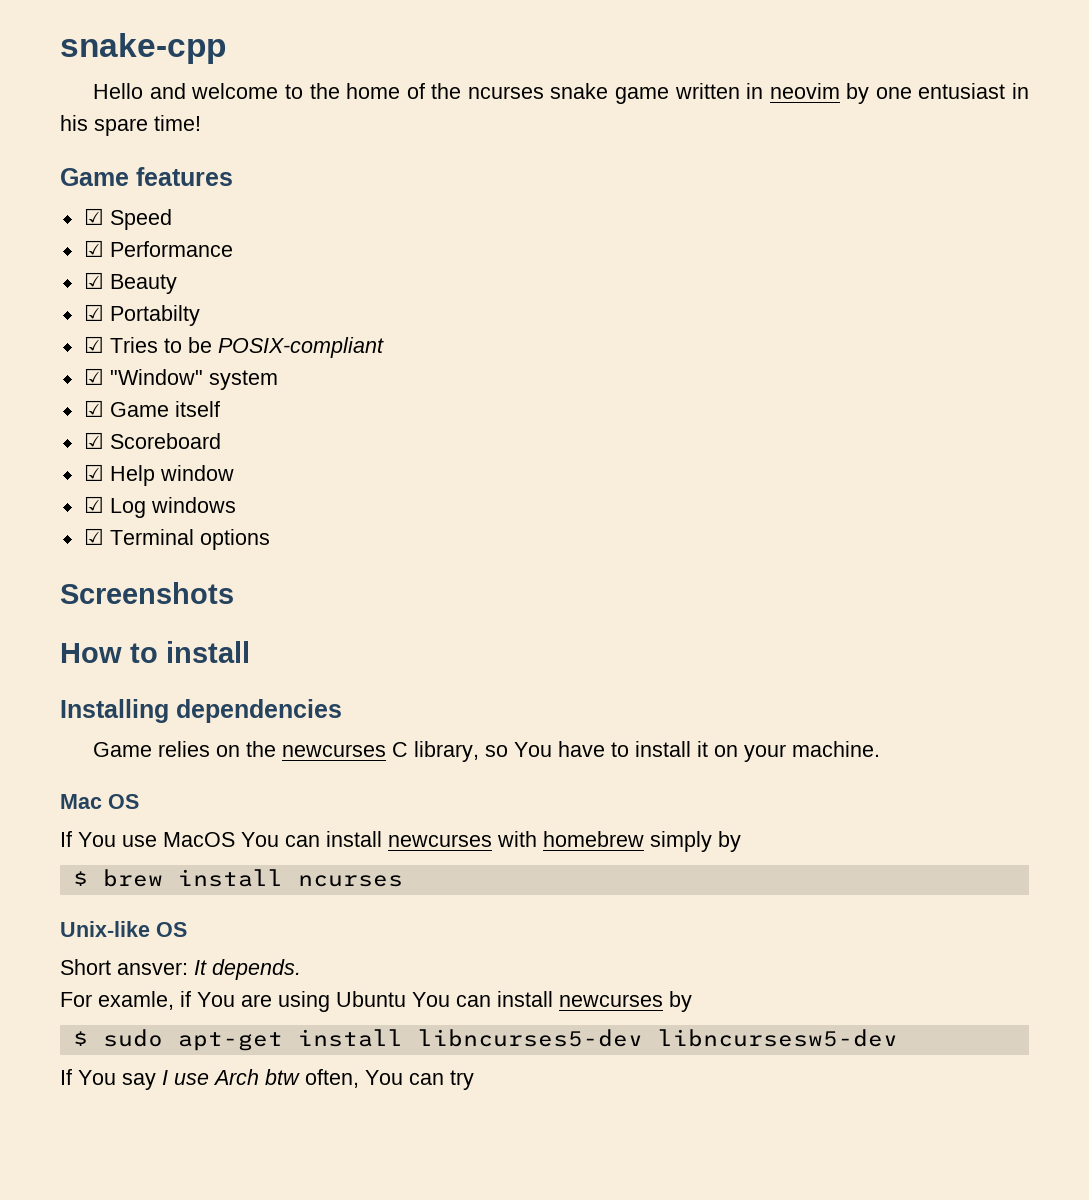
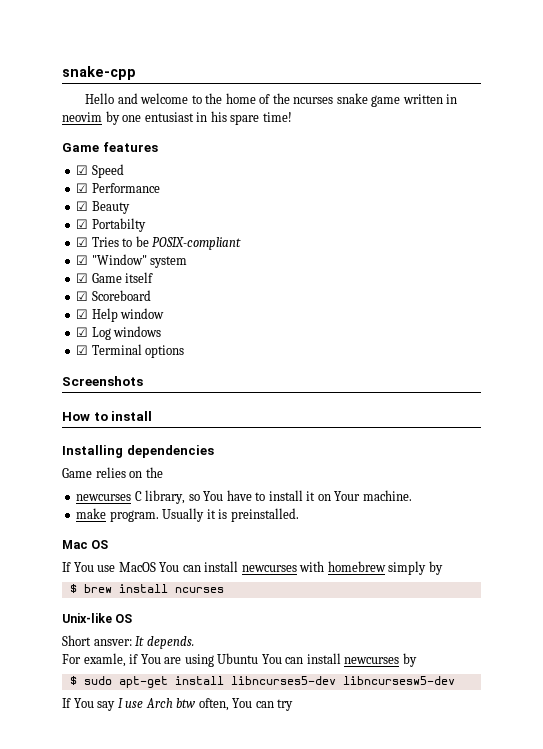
(277, 749) none -> (163, 472) //
[744,744,787,762] your -> [334,491,361,501] Your
(881, 749) none -> [76,508,299,522] // make program. Usually it is preinstalled.

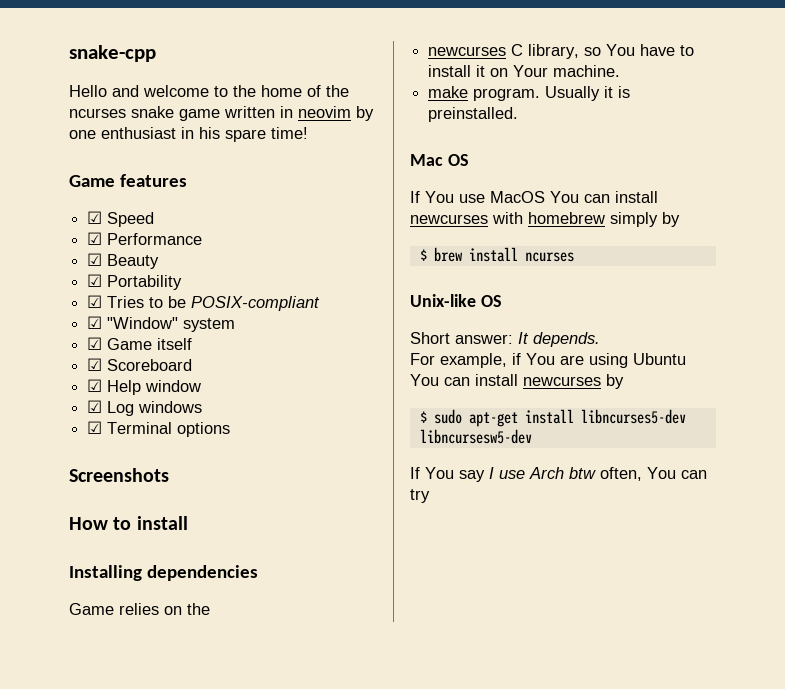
[144,112,194,122] entusiast -> [101,127,176,139] enthusiast
[91,218,146,232] Portabilty -> [107,275,183,290] Portability
[93,639,132,646] ansver: -> [455,334,513,344] answer:
[83,653,126,667] examle, -> [440,353,507,368] example,

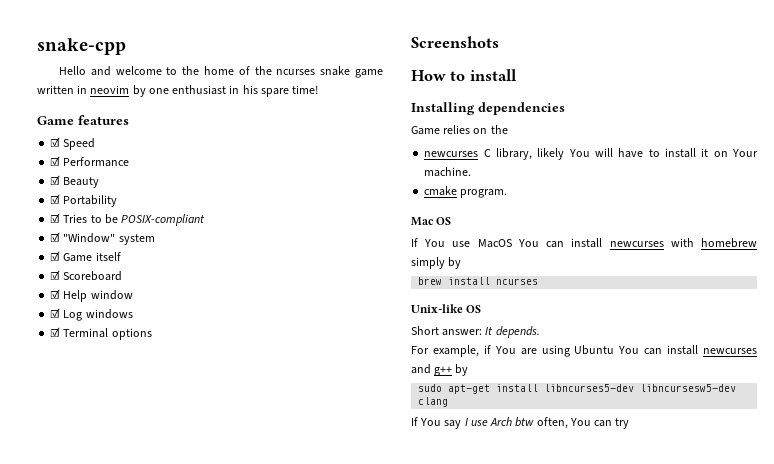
[584,44,636,56] so You -> [537,148,613,160] likely You will
[428,86,469,98] make -> [424,186,458,196] cmake
[545,86,631,101] [428,107,519,122] Usually it is preinstalled. -> (508, 193) none
[419,249,427,261] $ -> (462, 263) none
[606,374,624,389] [419,411,427,423] by // $ -> [411,364,469,376] and g++ by //
(532, 436) none -> [418,397,449,407] clang

